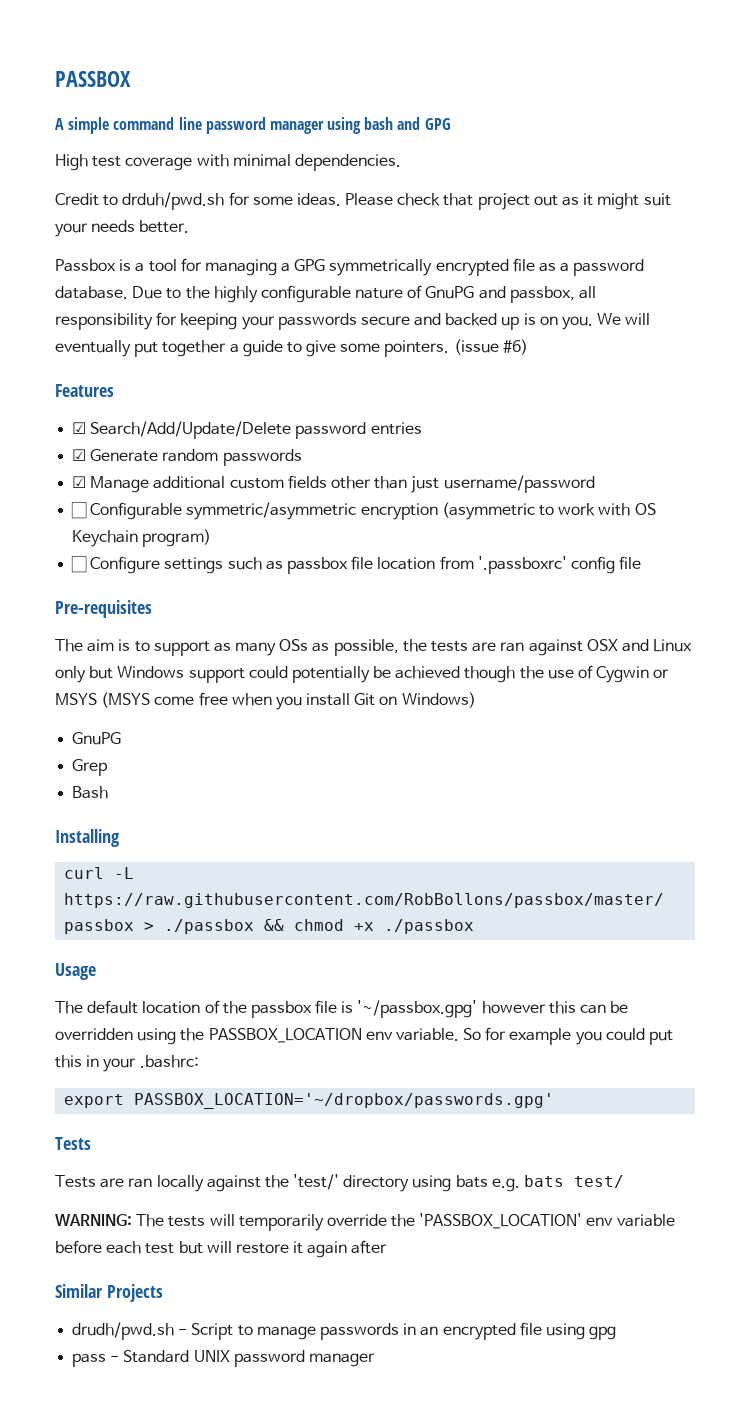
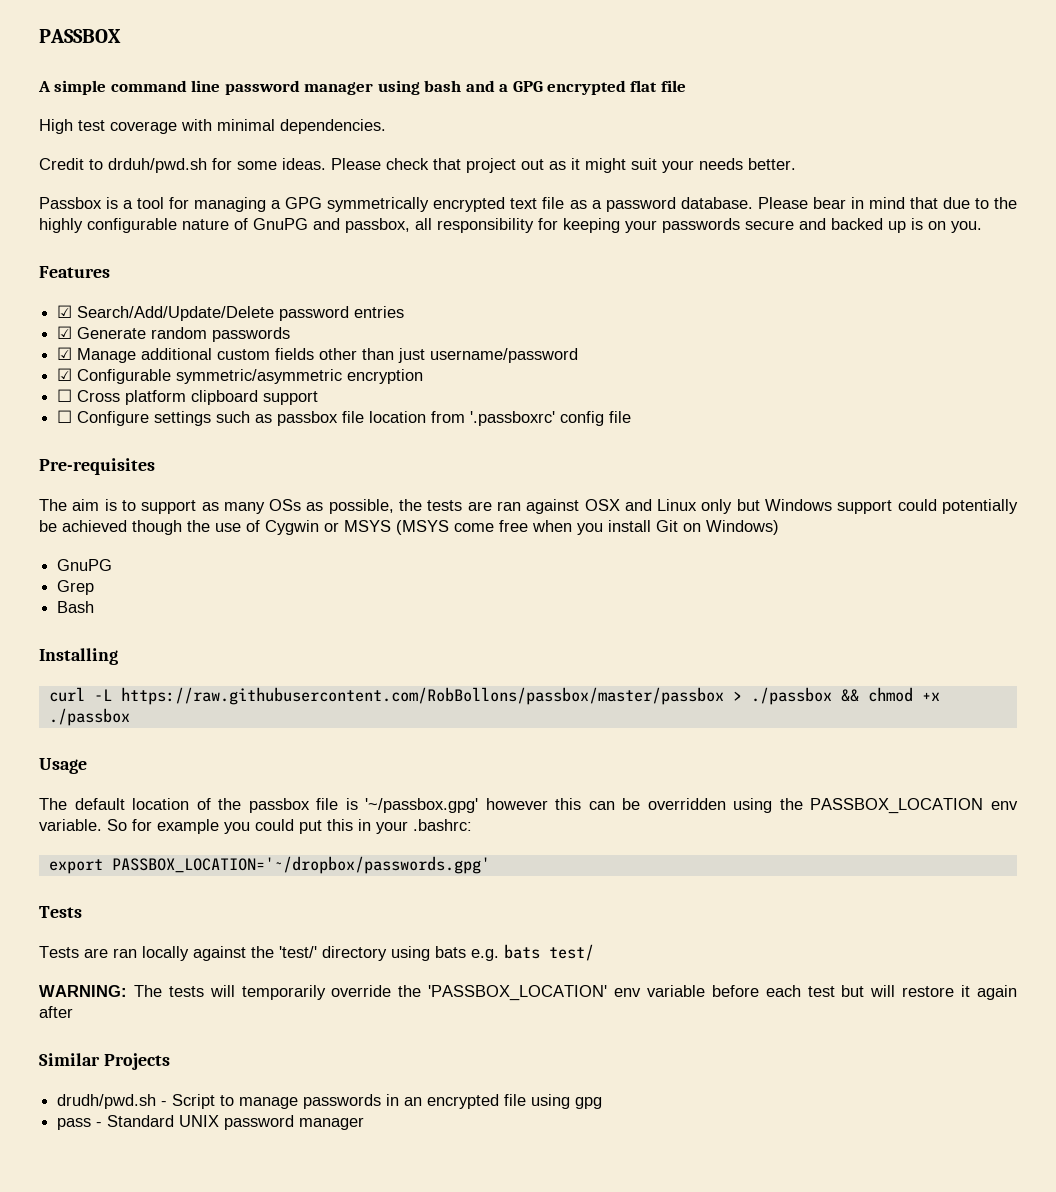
[424,118,451,130] GPG -> [499,80,686,95] a GPG encrypted flat file
(509, 267) none -> [510,198,538,209] text
[132,286,163,299] Due -> [757,197,970,209] Please bear in mind that due
[597,313,651,325] [55,339,528,357] We will eventually put together a guide to give some pointers. (issue #6) -> (982, 227) none
[71,502,88,519] ☐ -> [57,368,73,381] ☑
[441,502,656,520] [72,529,212,547] (asymmetric to work with OS Keychain program) -> [57,389,319,405] // ☐ Cross platform clipboard support

